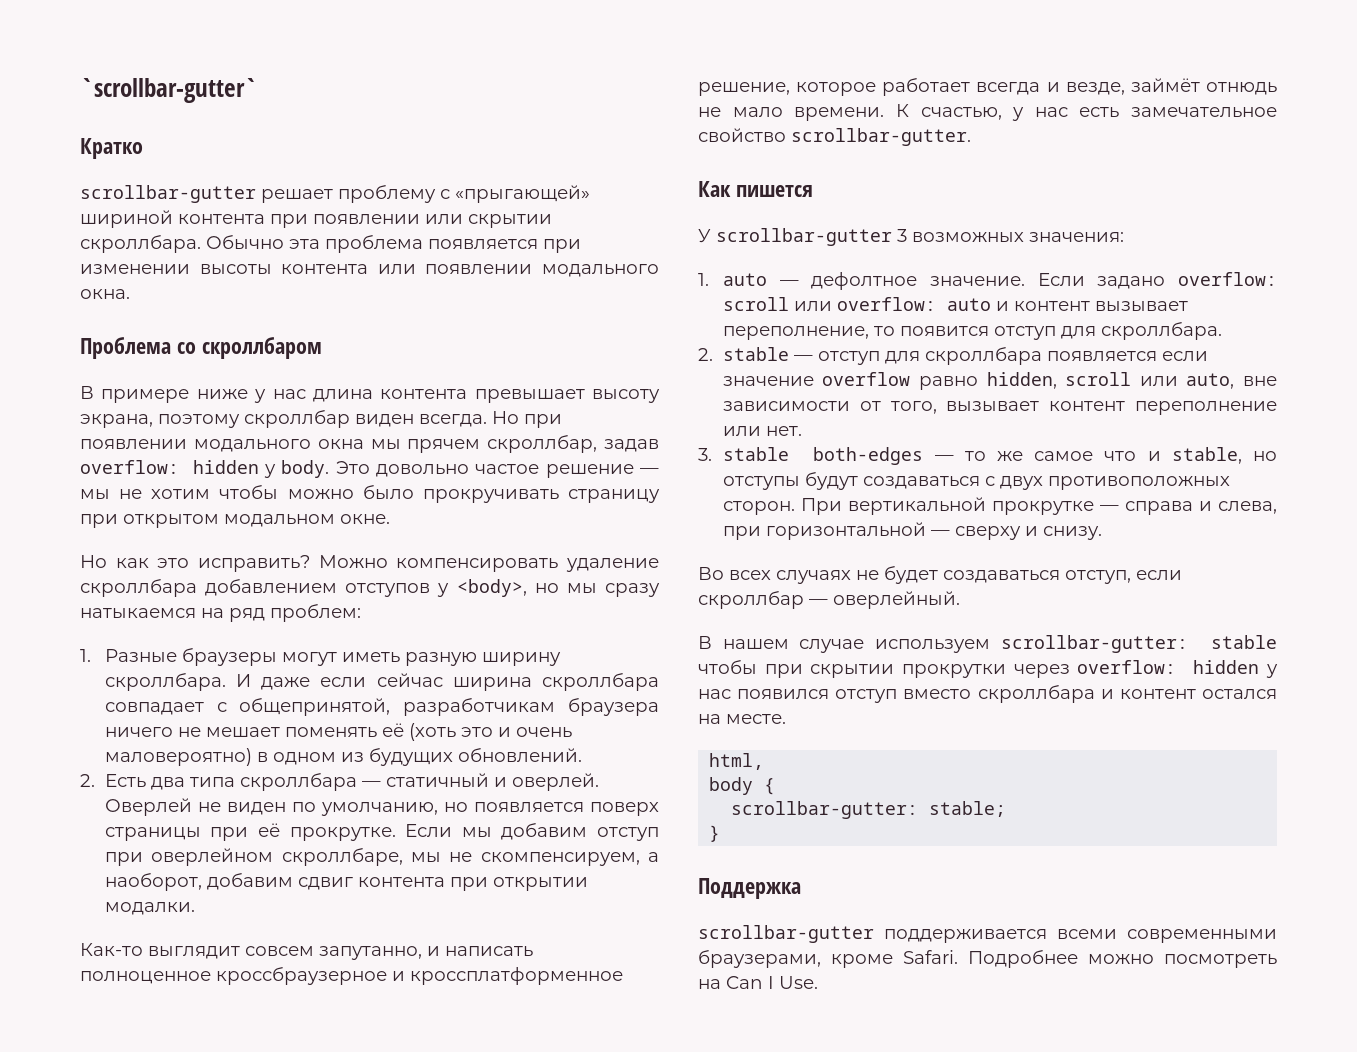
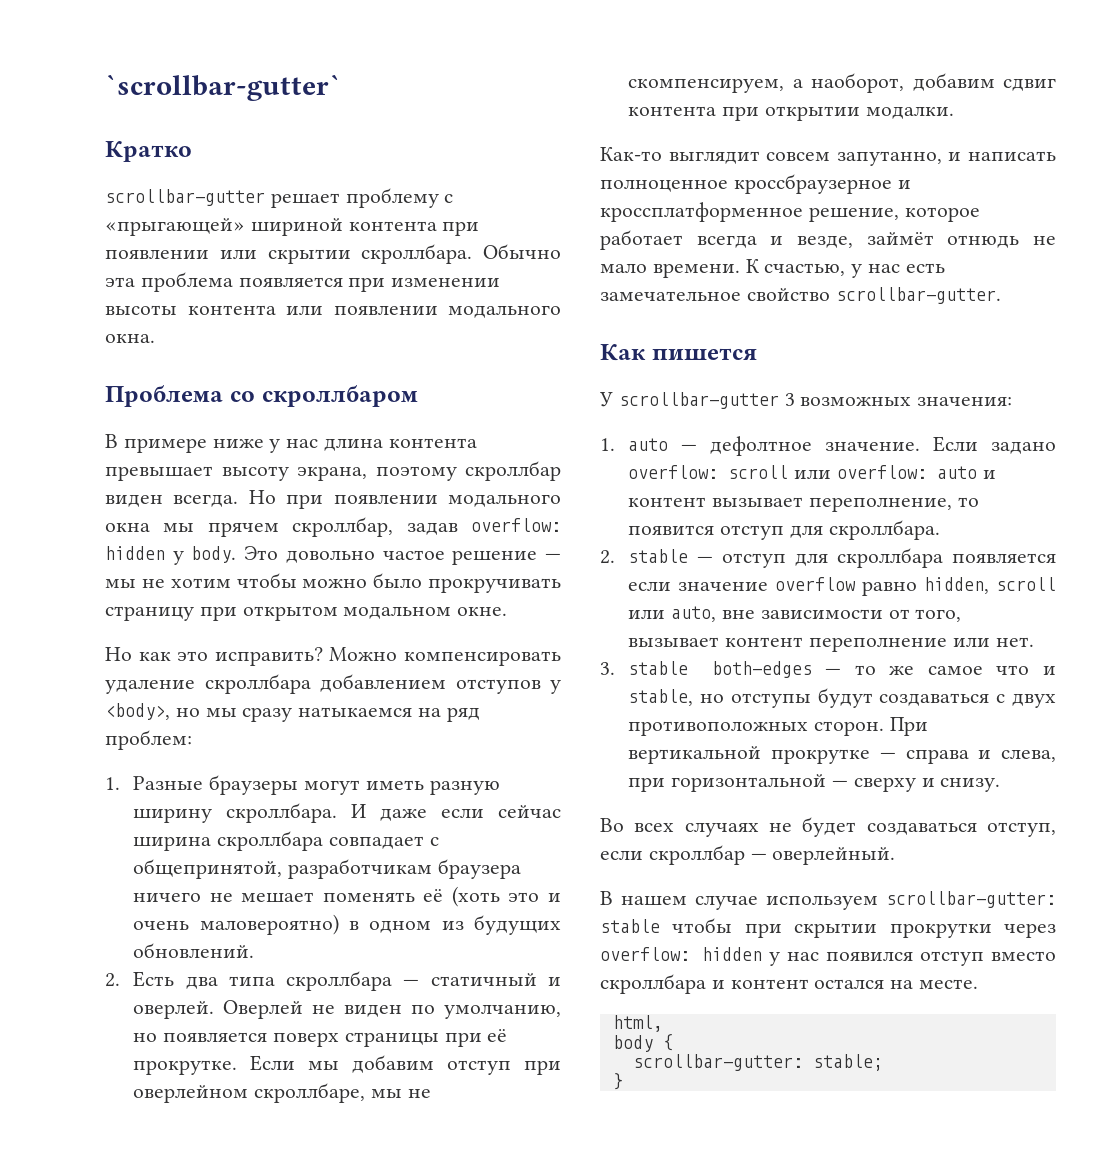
[698,878,801,899] [698,925,1277,943] [698,950,1277,968] [698,976,818,989] // Поддержка // scrollbar-gutter поддерживается всеми современными браузерами, кроме Safari. Подробнее можно посмотреть на Can I Use. -> (623, 1081) none

